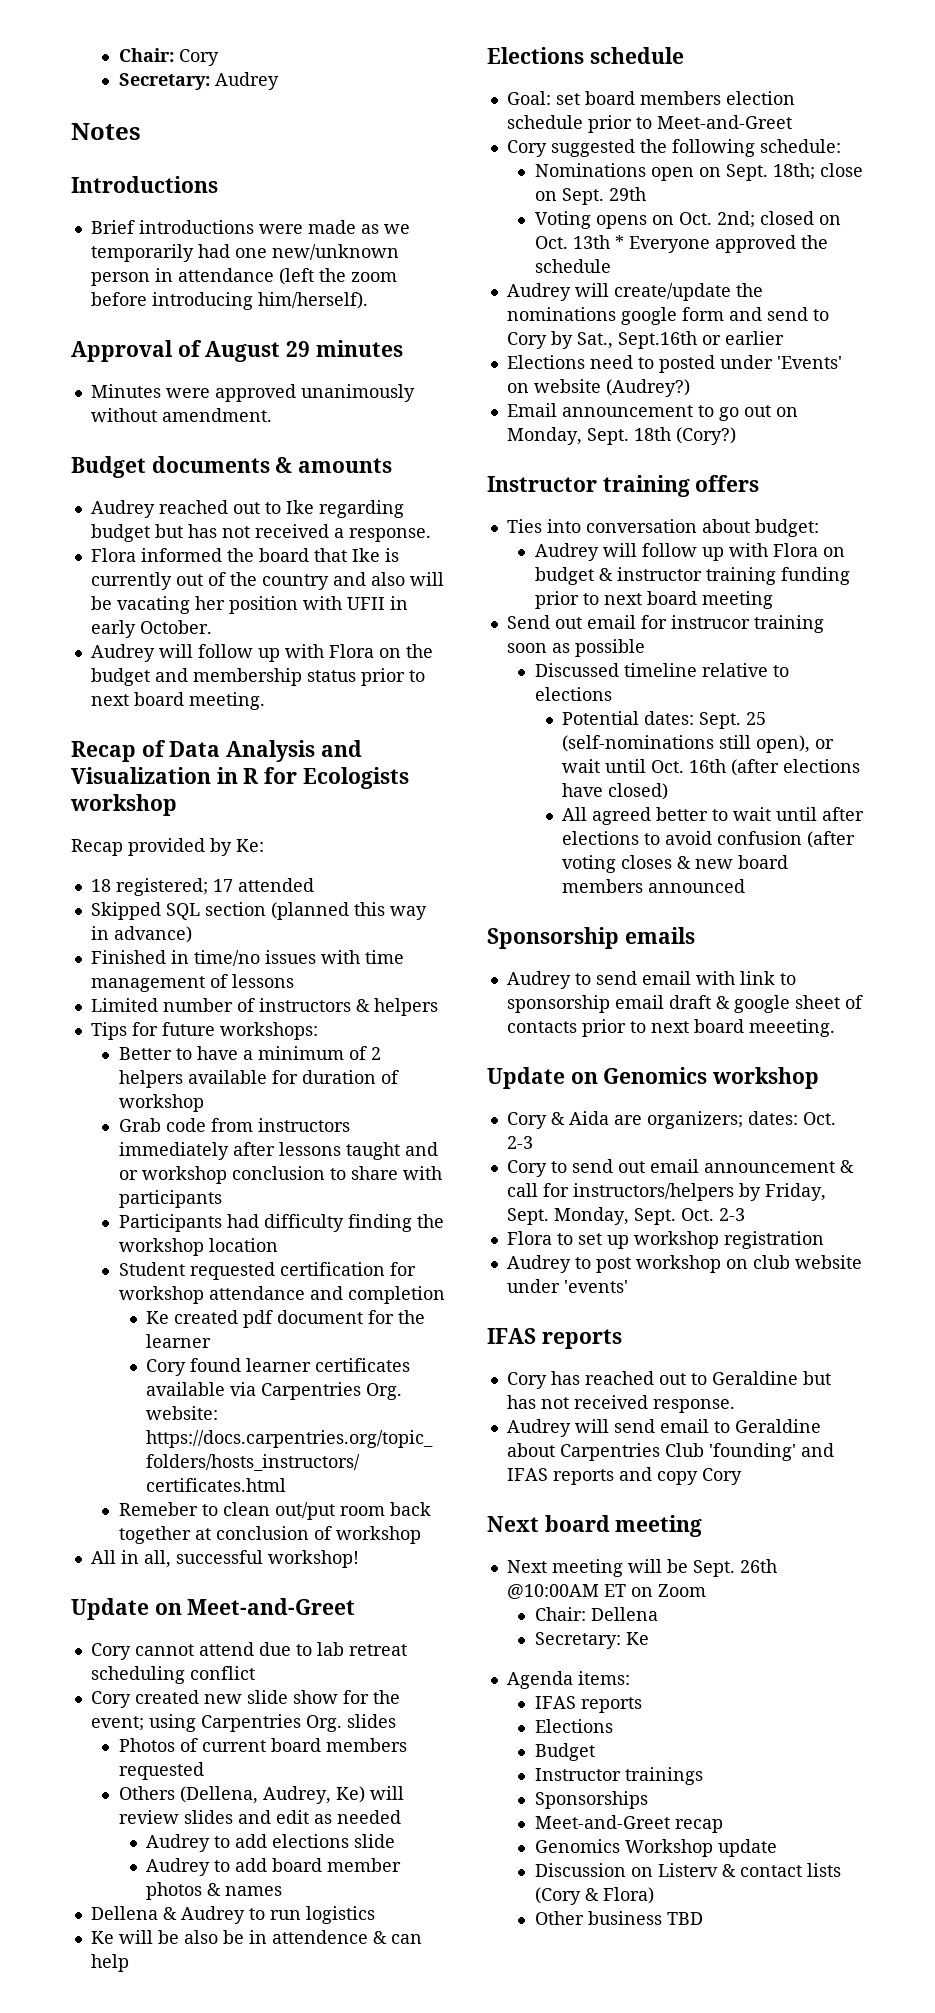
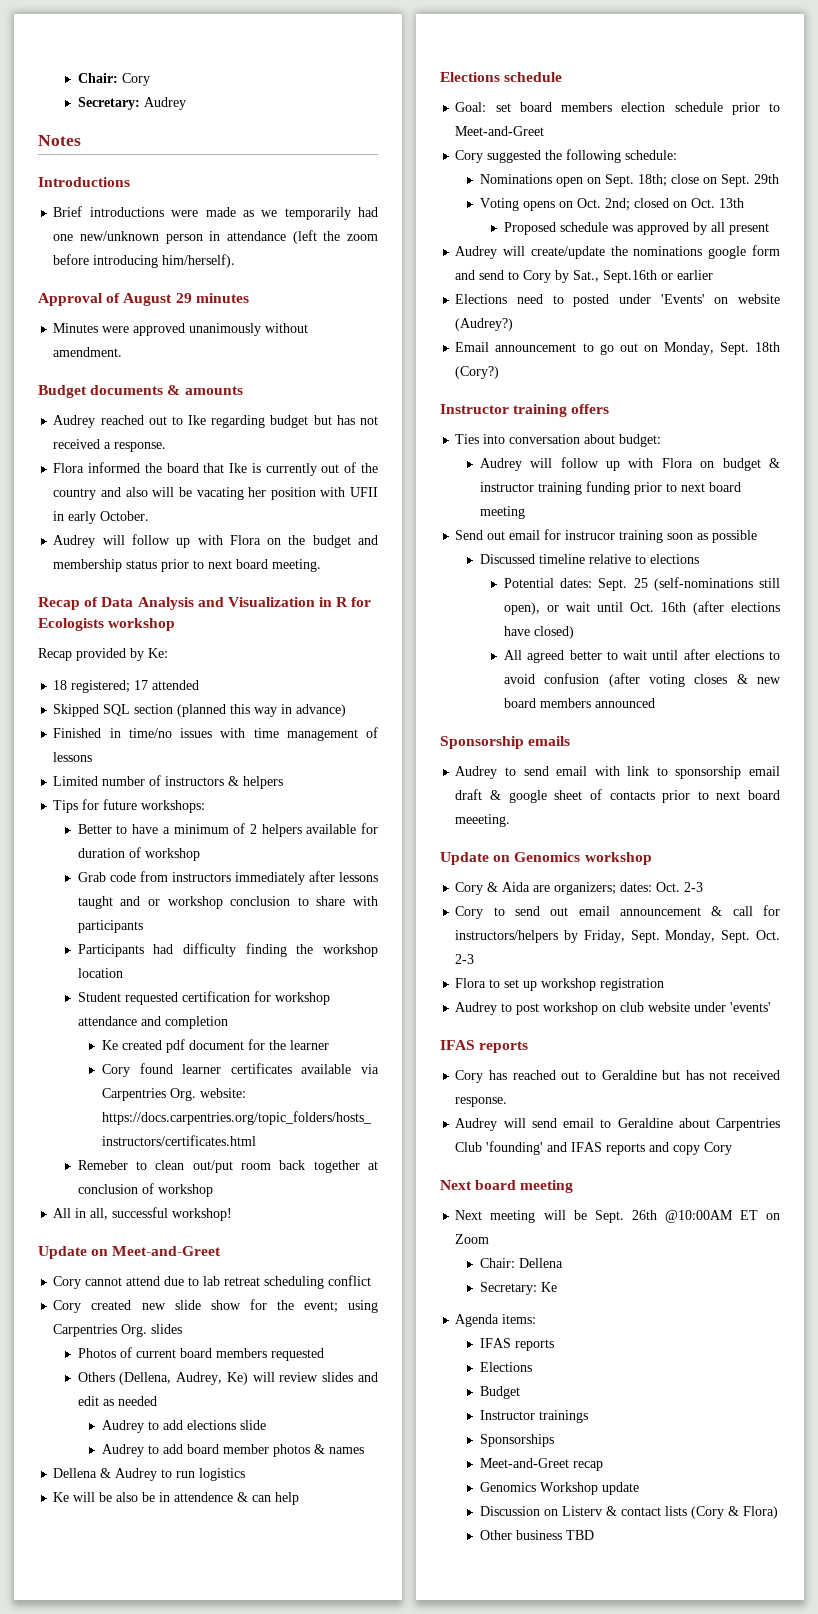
[614,235,828,253] [534,259,611,273] * Everyone approved the schedule -> [504,222,770,235] // Proposed schedule was approved by all present

